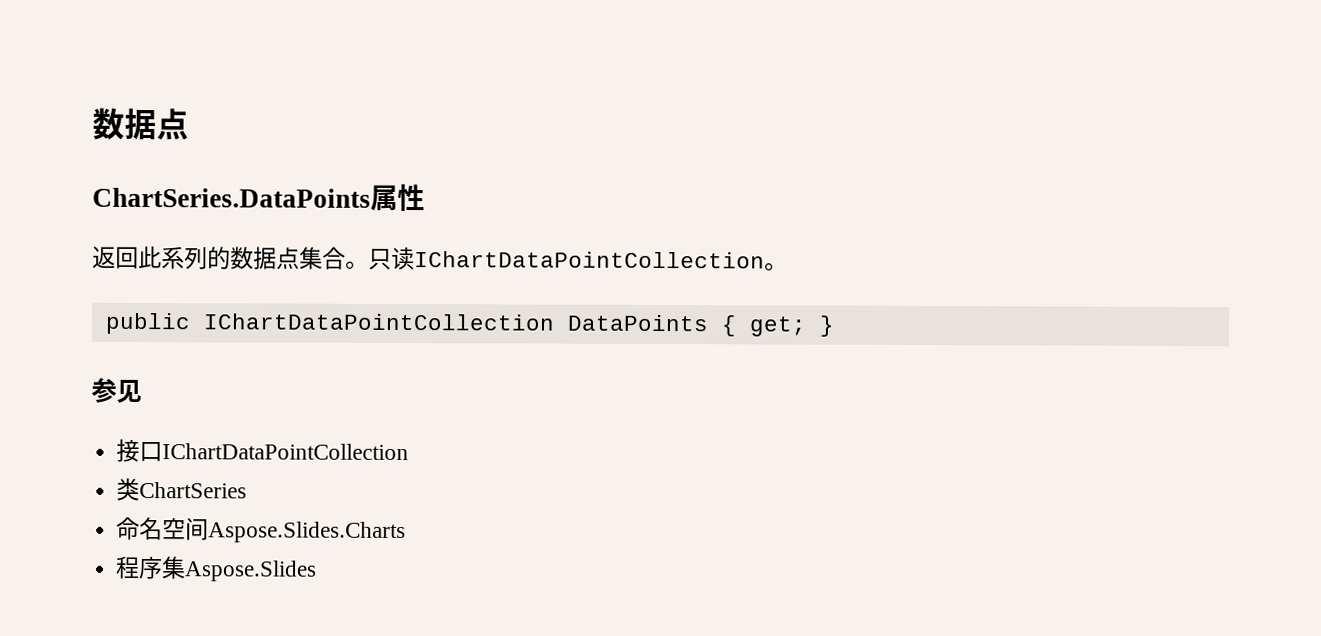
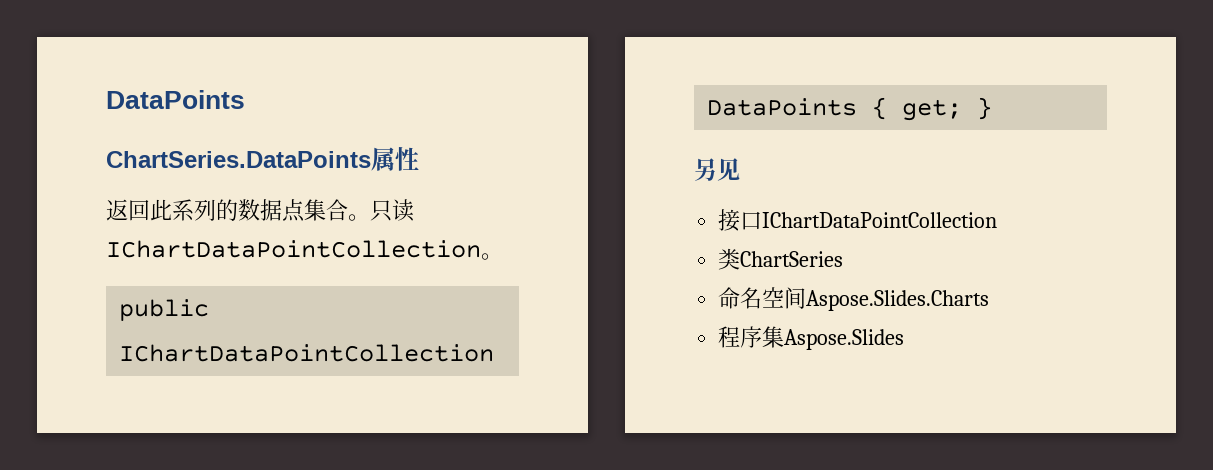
[92,107,189,141] 数据点 -> [106,90,245,109] DataPoints
[91,377,117,403] 参 -> [694,158,717,181] 另

